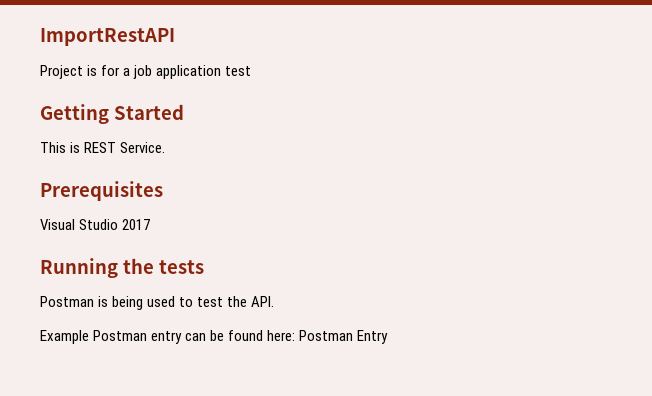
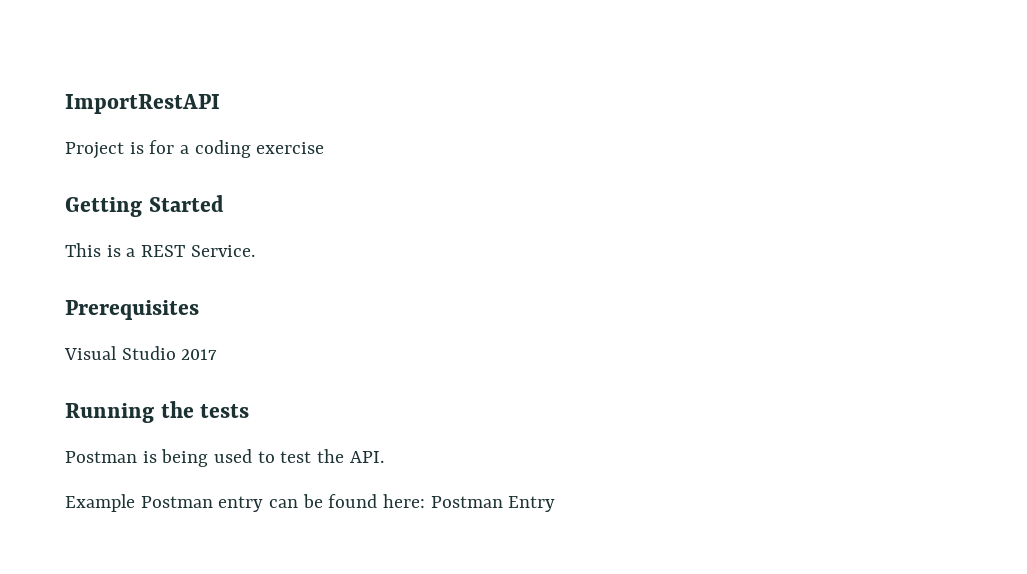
[133,65,252,79] job application test -> [194,140,325,158] coding exercise
(81, 147) none -> [126,248,136,257] a

